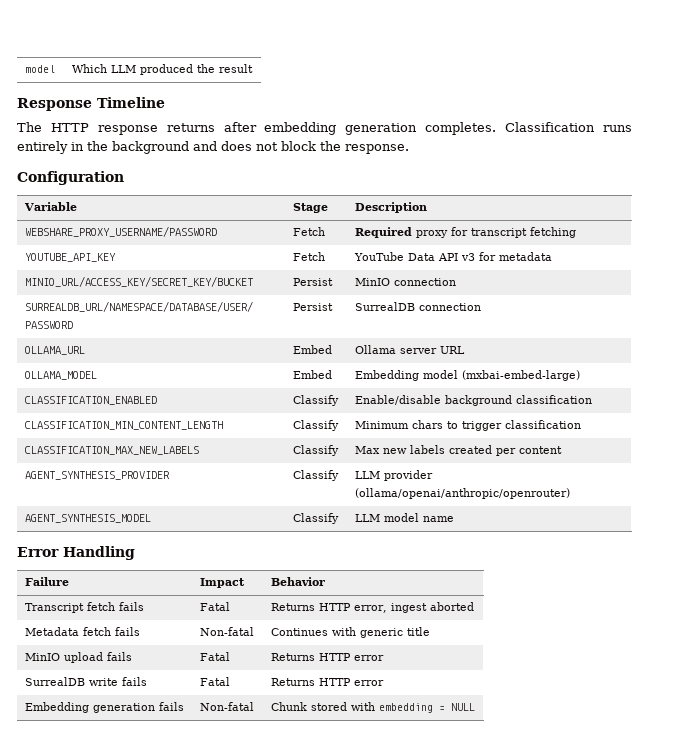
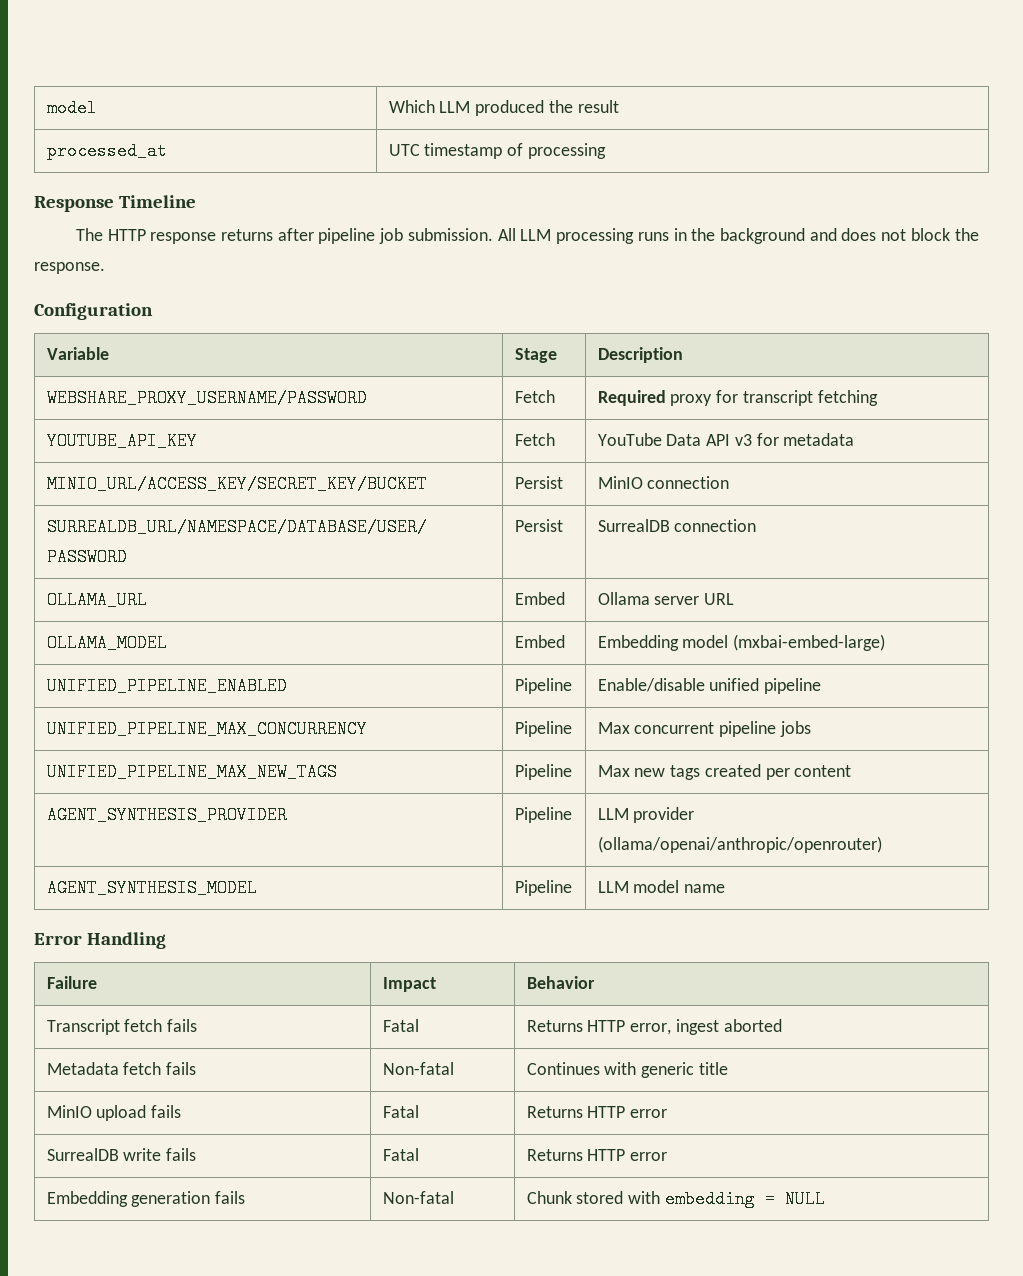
(254, 68) none -> [46,142,167,160] [388,143,606,159] // processed_at | UTC timestamp of processing
[264,122,633,135] [17,141,68,154] embedding generation completes. Classification runs entirely -> [318,228,669,244] pipeline job submission. All LLM processing runs
[25,396,158,405] [293,395,340,406] CLASSIFICATION_ENABLED | Classify -> [46,677,287,695] [514,678,572,694] UNIFIED_PIPELINE_ENABLED | Pipeline
[445,395,593,406] [25,421,224,430] [293,420,340,431] [355,420,582,431] [25,446,200,455] [293,445,340,456] background classification // CLASSIFICATION_MIN_CONTENT_LENGTH | Classify | Minimum chars to trigger classification // CLASSIFICATION_MAX_NEW_LABELS | Classify -> [709,678,822,694] [46,720,367,738] [514,721,572,737] [597,721,811,737] [46,763,337,781] [514,764,572,780] unified pipeline // UNIFIED_PIPELINE_MAX_CONCURRENCY | Pipeline | Max concurrent pipeline jobs // UNIFIED_PIPELINE_MAX_NEW_TAGS | Pipeline
[410,445,446,454] labels -> [670,765,701,780] tags
[293,470,340,481] Classify -> [514,807,572,823] Pipeline
[293,513,340,524] Classify -> [514,880,572,896] Pipeline

